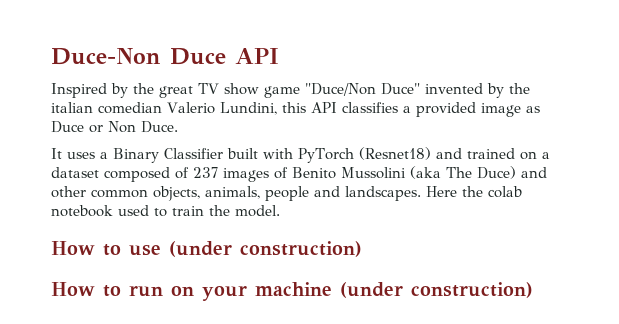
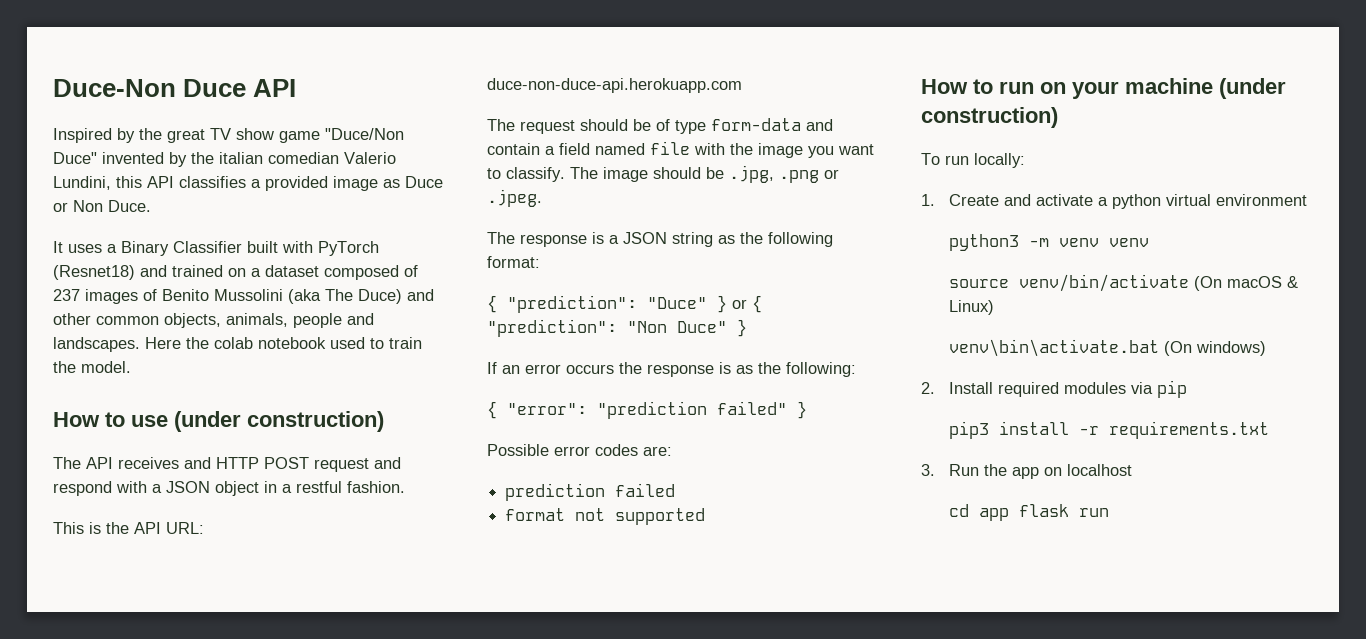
(362, 249) none -> [53,457,401,472] [53,481,405,496] [53,522,204,534] [487,78,742,93] [487,118,833,134] [487,141,874,158] [487,165,839,183] [487,189,542,207] [487,232,833,247] [487,256,540,268] [487,295,762,313] [487,319,747,337] [487,362,856,377] [487,401,807,419] [487,444,672,456] [505,483,676,501] [505,508,706,525] // The API receives and HTTP POST request and respond with a JSON object in a restful fashion. // This is the API URL: duce-non-duce-api.herokuapp.com // The request should be of type form-data and contain a field named file with the image you want to classify. The image should be .jpg, .png or .jpeg. // The response is a JSON string as the following format: // { "prediction": "Duce" } or { "prediction": "Non Duce" } // If an error occurs the response is as the following: // { "error": "prediction failed" } // Possible error codes are: // prediction failed // format not supported
(533, 290) none -> [921,153,1025,168] [921,194,1308,209] [949,234,1150,251] [949,274,1299,292] [949,300,995,315] [949,339,1267,357] [921,380,1188,398] [949,421,1270,439] [921,464,1133,479] [949,504,1110,521] // To run locally: // 1. Create and activate a python virtual environment // python3 -m venv venv // source venv/bin/activate (On macOS & Linux) // venv\bin\activate.bat (On windows) // 2. Install required modules via pip // pip3 install -r requirements.txt // 3. Run the app on localhost // cd app flask run

